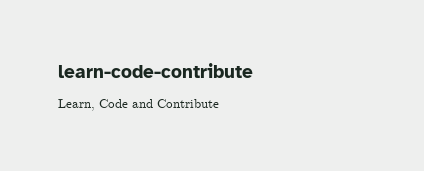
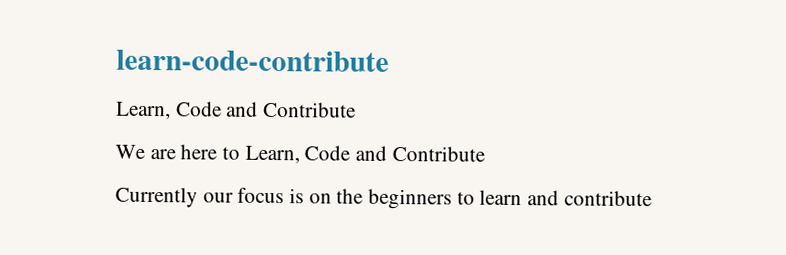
(219, 103) none -> [115,144,485,164] [115,186,652,210] // We are here to Learn, Code and Contribute // Currently our focus is on the beginners to learn and contribute

